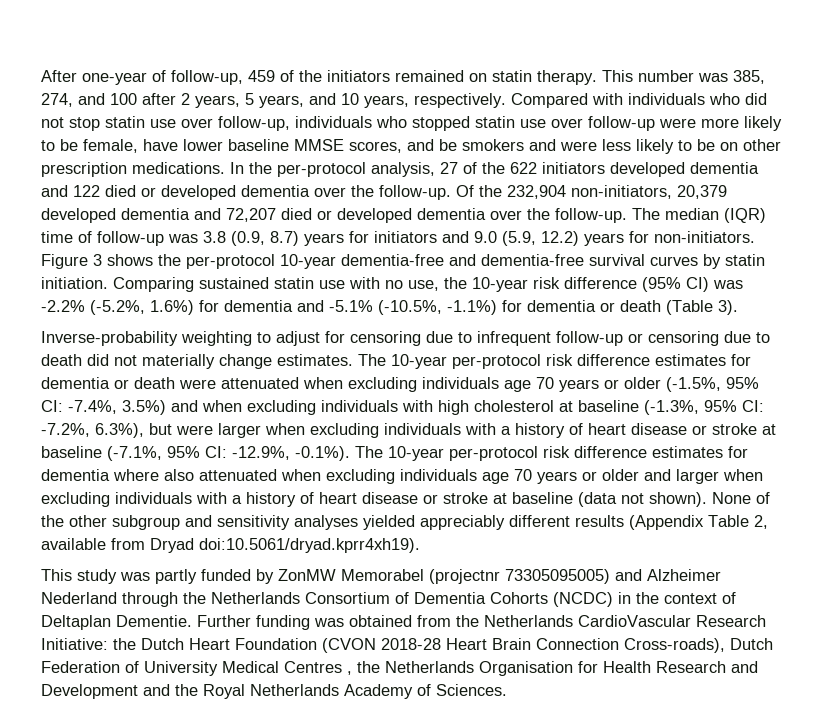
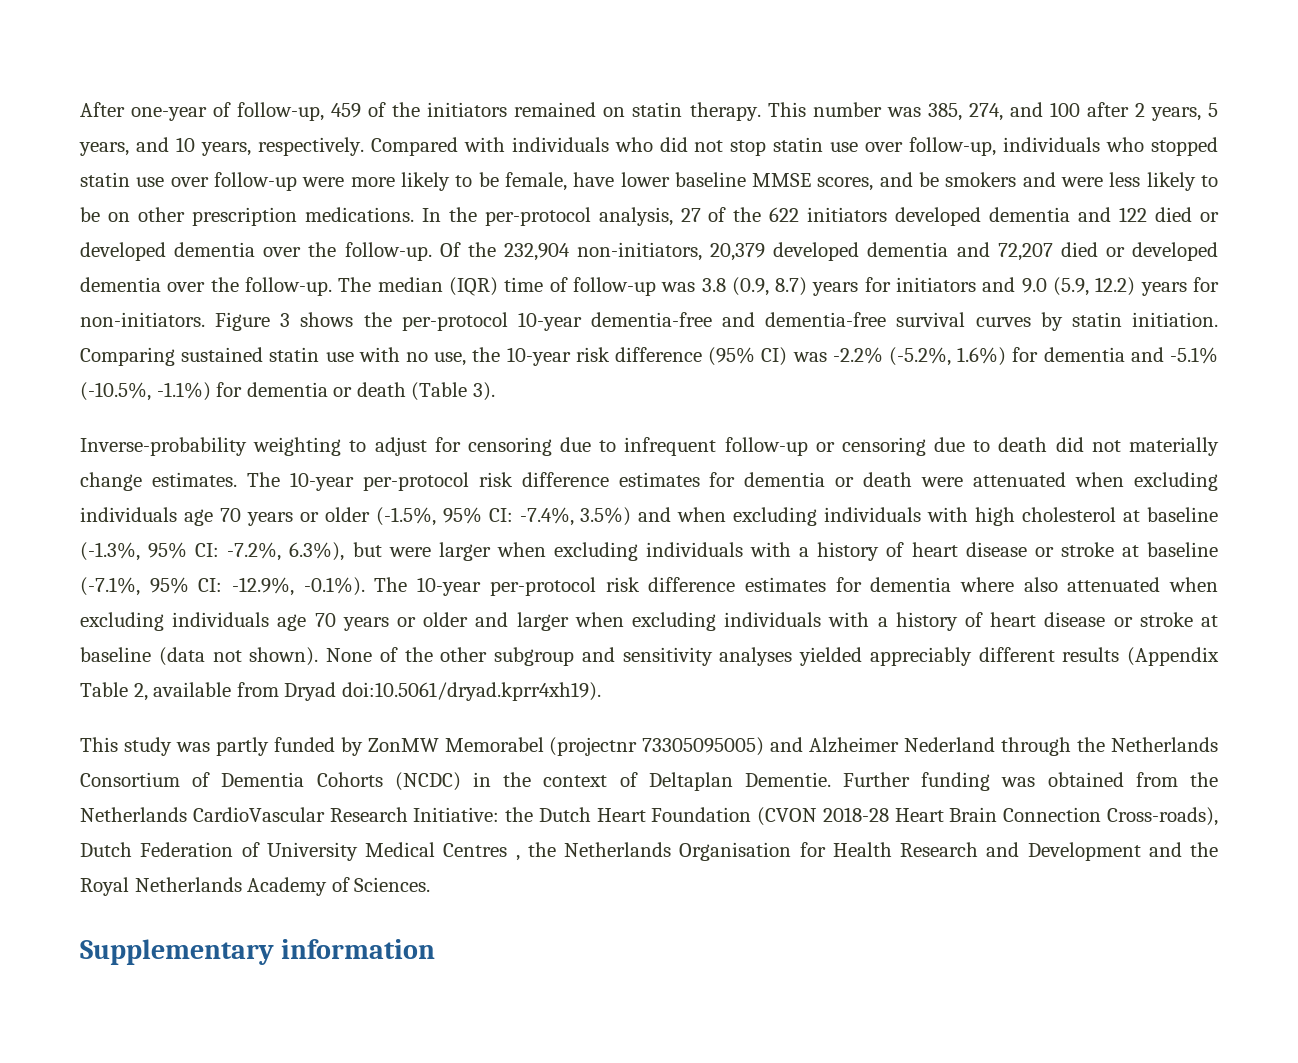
(507, 690) none -> [80,939,436,965] // Supplementary information

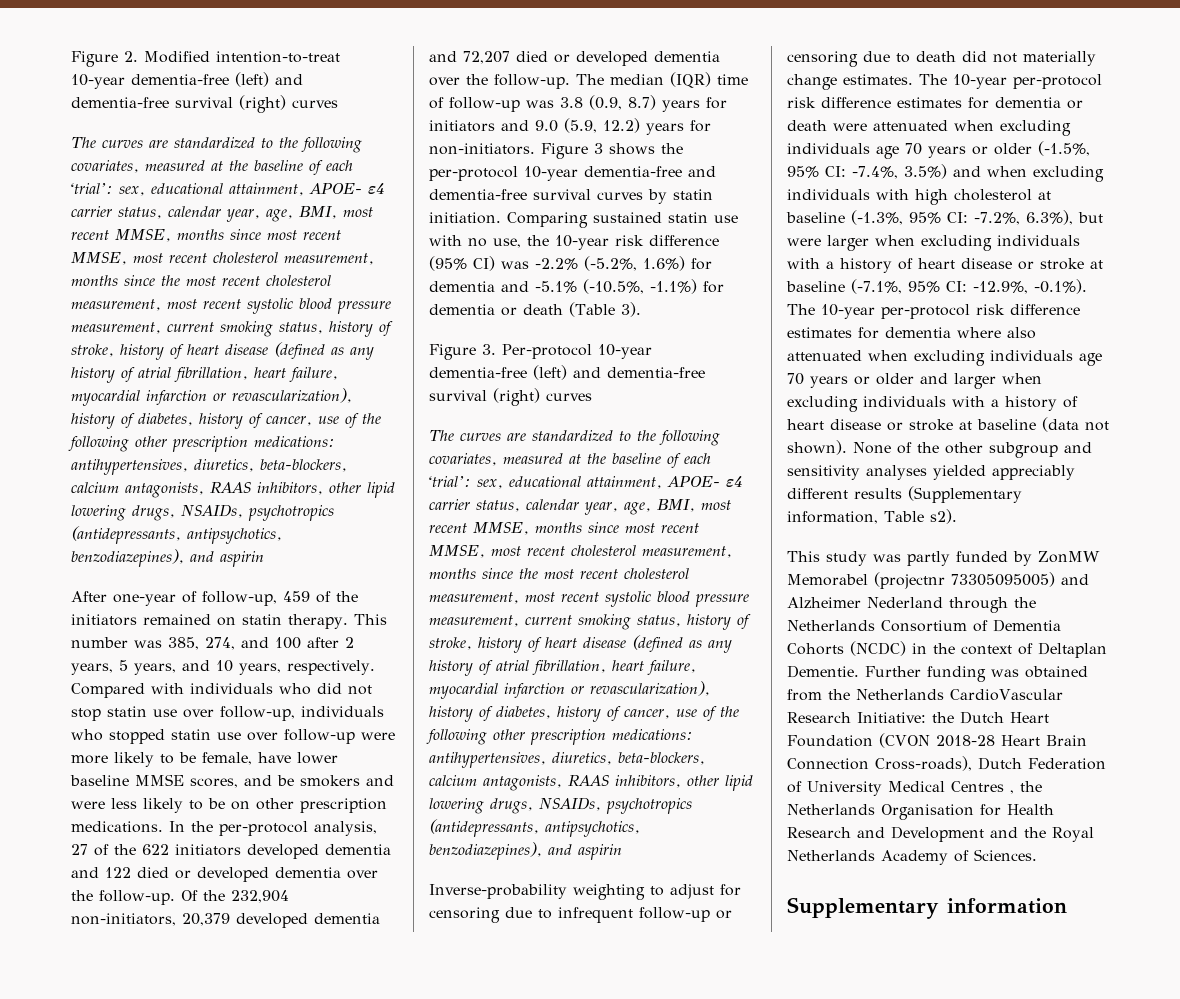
(80, 109) none -> [71,51,340,67] [71,72,303,89] [71,95,338,113] [71,137,362,153] [71,160,353,175] [71,183,385,196] [71,206,373,222] [71,229,341,242] [71,252,374,265] [71,275,331,286] [71,298,391,314] [71,321,393,337] [71,342,374,360] [71,367,338,383] [71,388,352,406] [71,413,381,429] [68,436,335,452] [71,459,347,475] [71,482,395,498] [71,504,334,521] [71,526,282,544] [71,549,264,567] Figure 2. Modified intention-to-treat 10-year dementia-free (left) and dementia-free survival (right) curves // The curves are standardized to the following covariates, measured at the baseline of each ‘trial’: sex, educational attainment, APOE- ε4 carrier status, calendar year, age, BMI, most recent MMSE, months since most recent MMSE, most recent cholesterol measurement, months since the most recent cholesterol measurement, most recent systolic blood pressure measurement, current smoking status, history of stroke, history of heart disease (defined as any history of atrial fibrillation, heart failure, myocardial infarction or revascularization), history of diabetes, history of cancer, use of the following other prescription medications: antihypertensives, diuretics, beta-blockers, calcium antagonists, RAAS inhibitors, other lipid lowering drugs, NSAIDs, psychotropics (antidepressants, antipsychotics, benzodiazepines), and aspirin //
(495, 391) none -> [429,344,652,360] [429,365,705,380] [429,388,592,406] [429,430,720,446] [429,453,711,468] [429,476,743,489] [429,499,731,515] [429,522,699,535] [429,545,732,558] [429,568,689,579] [429,591,749,607] [429,614,751,630] [429,635,732,653] [429,660,696,676] [429,681,710,699] [429,706,739,722] [426,729,693,745] [429,752,705,768] [429,775,753,791] [429,797,692,814] [429,819,640,837] [429,842,622,860] // Figure 3. Per-protocol 10-year dementia-free (left) and dementia-free survival (right) curves // The curves are standardized to the following covariates, measured at the baseline of each ‘trial’: sex, educational attainment, APOE- ε4 carrier status, calendar year, age, BMI, most recent MMSE, months since most recent MMSE, most recent cholesterol measurement, months since the most recent cholesterol measurement, most recent systolic blood pressure measurement, current smoking status, history of stroke, history of heart disease (defined as any history of atrial fibrillation, heart failure, myocardial infarction or revascularization), history of diabetes, history of cancer, use of the following other prescription medications: antihypertensives, diuretics, beta-blockers, calcium antagonists, RAAS inhibitors, other lipid lowering drugs, NSAIDs, psychotropics (antidepressants, antipsychotics, benzodiazepines), and aspirin
[1127,647,1219,666] [80,682,601,701] (Appendix Table 2, available from Dryad doi:10.5061/dryad.kprr4xh19). -> [908,486,1022,503] [787,509,957,524] (Supplementary information, Table s2).

